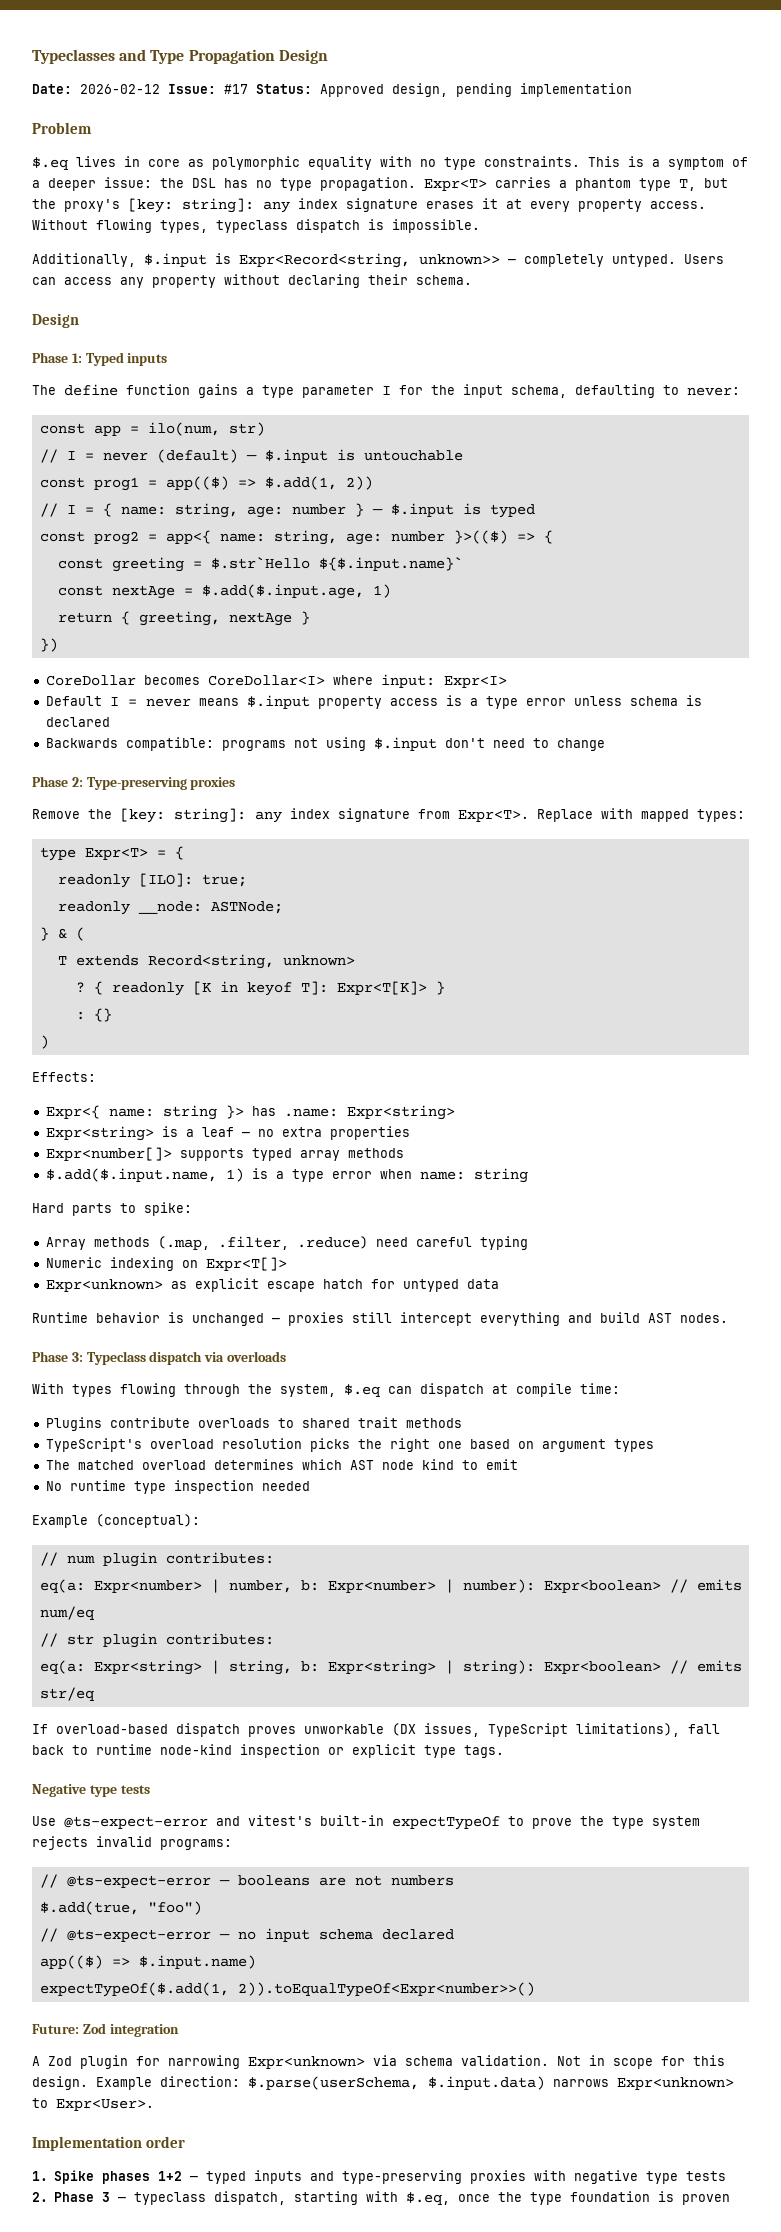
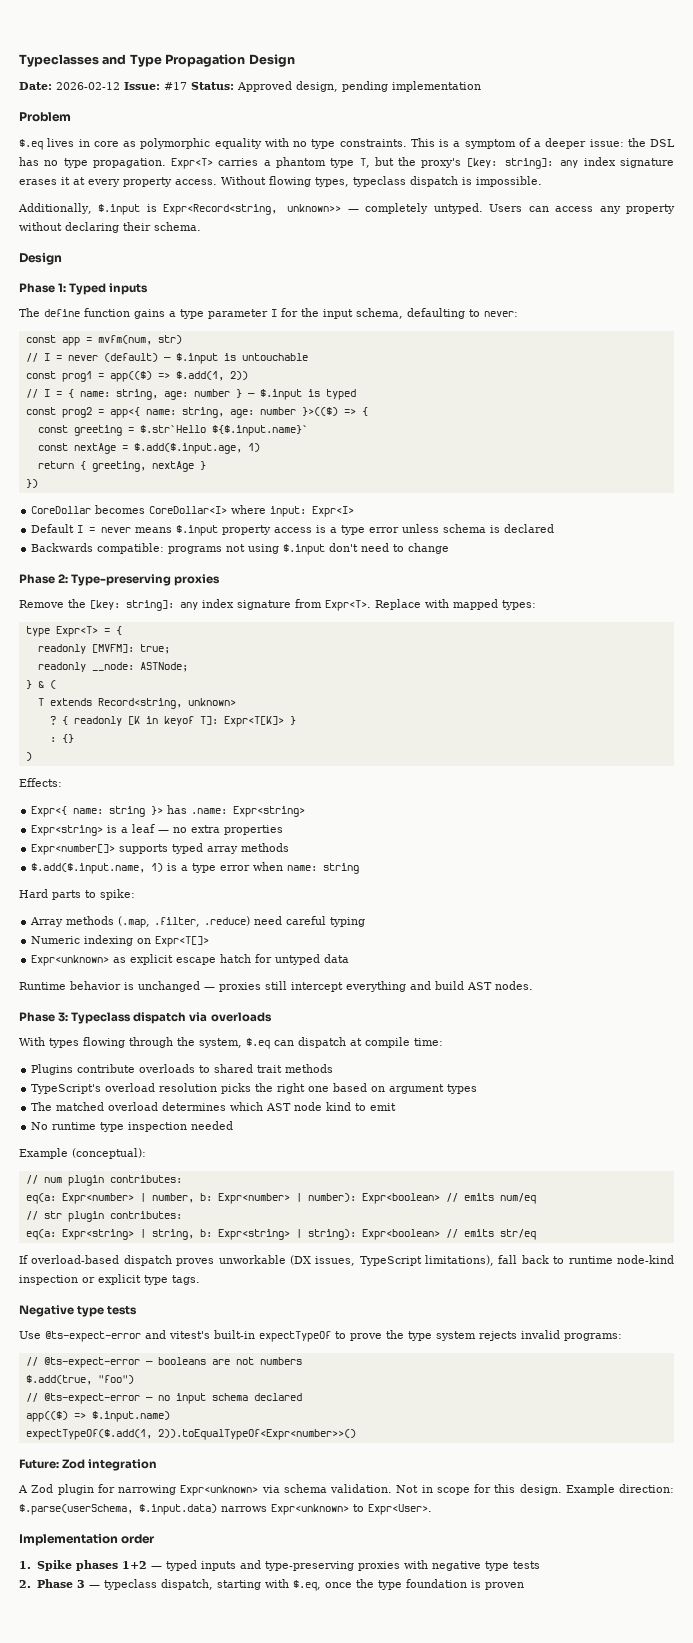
[147,422,220,436] ilo(num, -> [97,335,152,345] mvfm(num,
[138,873,193,887] [ILO]: -> [91,644,134,653] [MVFM]:

